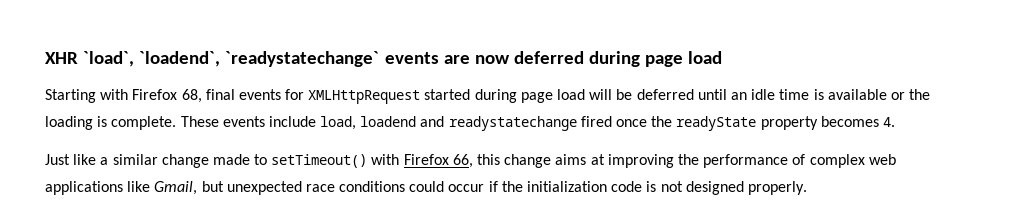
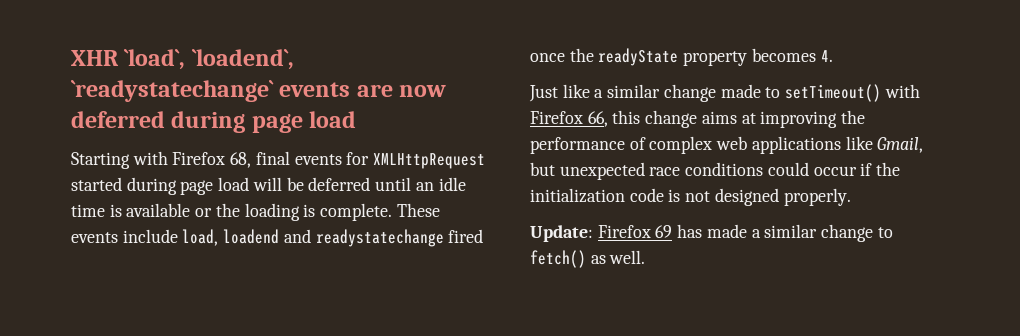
(807, 188) none -> [530,224,893,242] [530,250,646,268] // Update: Firefox 69 has made a similar change to fetch() as well.

